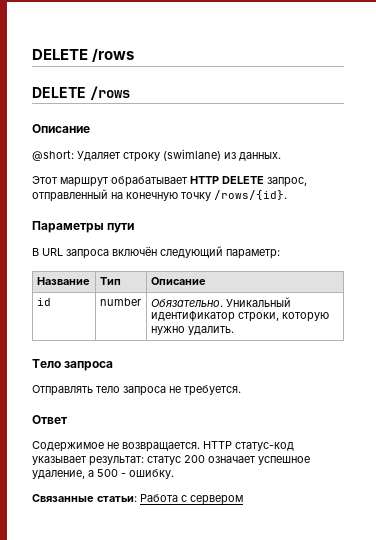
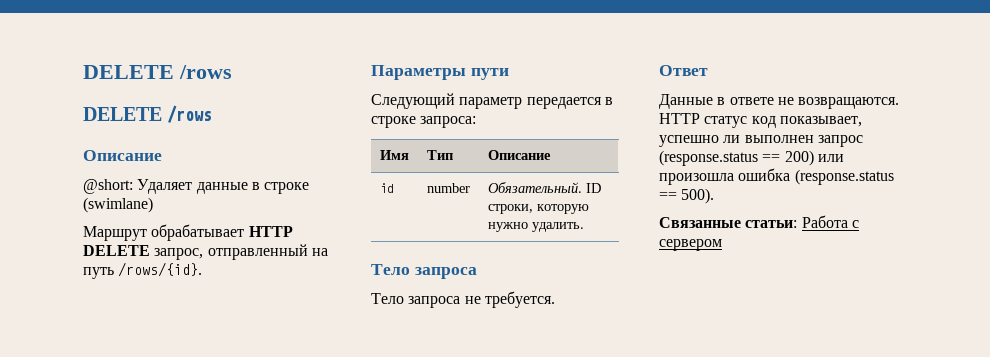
[123,149,281,162] [32,176,109,187] строку (swimlane) из данных. // Этот маршрут -> [196,182,310,194] [83,197,153,213] [83,226,147,241] данные в строке (swimlane) // Маршрут
[126,192,211,201] конечную точку -> [83,267,114,279] путь
[32,246,280,259] [36,277,90,285] В URL запроса включён следующий параметр: // Название -> [371,93,613,109] [371,116,477,128] [379,150,409,160] Следующий параметр передается в строке запроса: // Имя
[150,297,291,307] [150,311,235,322] Обязательно. Уникальный идентификатор -> [487,182,601,193] Обязательный. ID
[32,385,120,396] Отправлять тело -> [371,293,404,304] Тело
[32,441,294,452] [32,455,310,466] [32,469,174,479] Содержимое не возвращается. HTTP статус-код указывает результат: статус 200 означает успешное удаление, а 500 - ошибку. -> [659,94,900,109] [659,113,862,128] [659,135,863,147] [659,150,844,166] [659,168,894,185] [659,188,715,204] Данные в ответе не возвращаются. HTTP статус код показывает, успешно ли выполнен запрос (response.status == 200) или произошла ошибка (response.status == 500).

